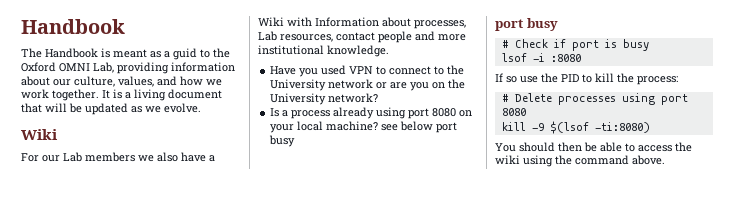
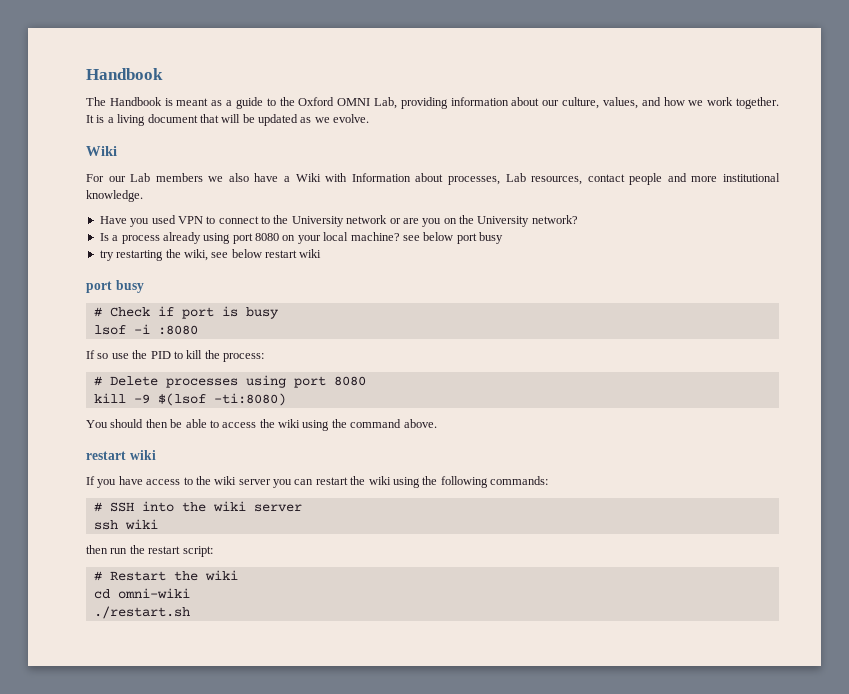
[173,48,197,60] guid -> [235,97,263,109] guide
(296, 141) none -> [99,249,322,261] // try restarting the wiki, see below restart wiki
(665, 160) none -> [86,450,156,460] [86,476,548,488] [93,501,302,512] [93,519,158,530] [86,545,213,557] [93,570,238,581] [93,588,190,599] [93,606,190,619] // restart wiki // If you have access to the wiki server you can restart the wiki using the following commands: // # SSH into the wiki server // ssh wiki // then run the restart script: // # Restart the wiki // cd omni-wiki // ./restart.sh

